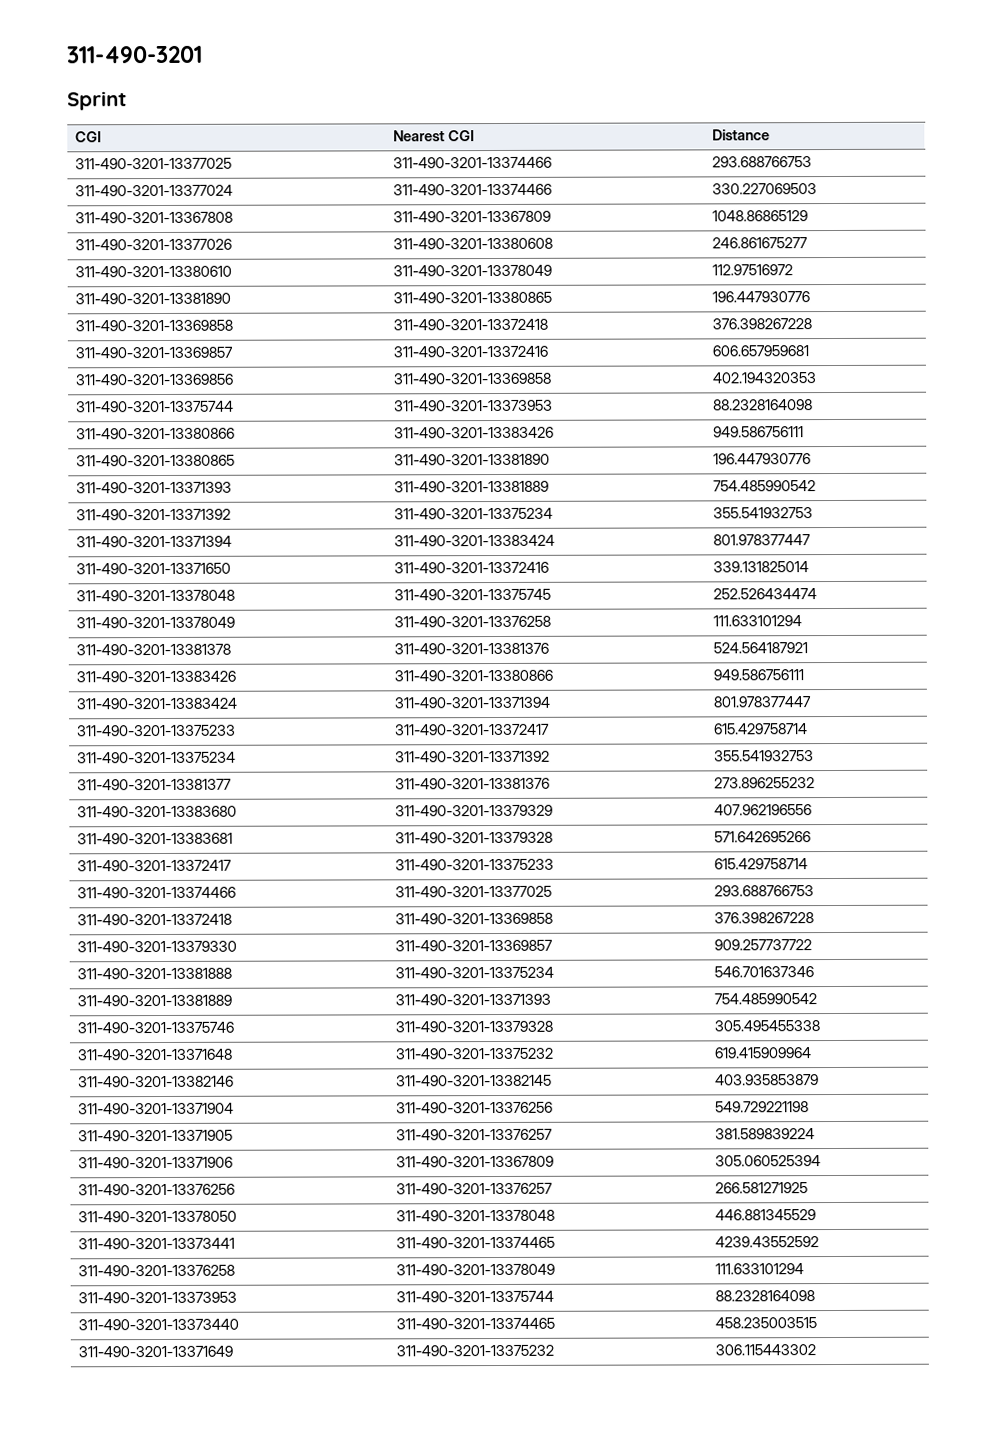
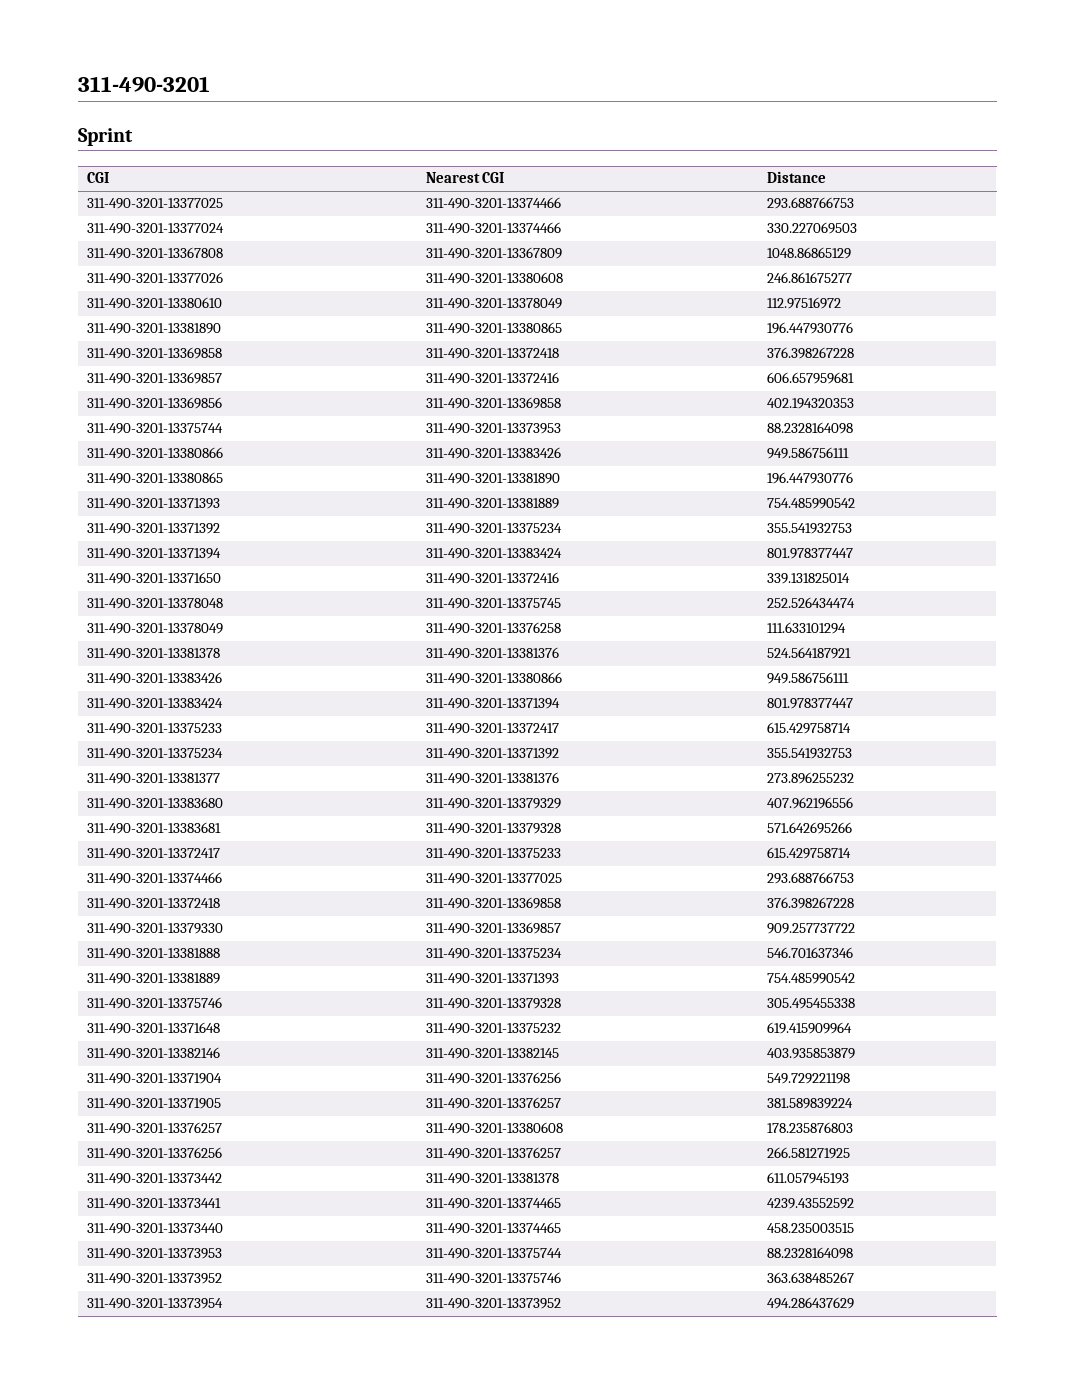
[78,1156,234,1169] [396,1155,555,1168] [715,1155,822,1167] 311-490-3201-13371906 | 311-490-3201-13367809 | 305.060525394 -> [86,1122,222,1134] [425,1122,563,1134] [766,1122,853,1133] 311-490-3201-13376257 | 311-490-3201-13380608 | 178.235876803
[78,1210,238,1223] [396,1209,556,1222] [715,1209,817,1221] 311-490-3201-13378050 | 311-490-3201-13378048 | 446.881345529 -> [86,1173,222,1184] [425,1173,559,1184] [766,1172,849,1184] 311-490-3201-13373442 | 311-490-3201-13381378 | 611.057945193
[78,1264,236,1277] [396,1263,556,1276] [715,1263,805,1275] 311-490-3201-13376258 | 311-490-3201-13378049 | 111.633101294 -> [86,1223,223,1234] [425,1222,561,1234] [766,1223,854,1233] 311-490-3201-13373440 | 311-490-3201-13374465 | 458.235003515
[78,1318,240,1331] [396,1317,556,1330] [715,1317,818,1329] [78,1345,234,1358] [396,1344,555,1357] [715,1344,817,1356] 311-490-3201-13373440 | 311-490-3201-13374465 | 458.235003515 // 311-490-3201-13371649 | 311-490-3201-13375232 | 306.115443302 -> [86,1273,222,1284] [425,1272,561,1284] [766,1272,854,1283] [86,1298,223,1309] [425,1298,561,1309] [766,1297,854,1309] 311-490-3201-13373952 | 311-490-3201-13375746 | 363.638485267 // 311-490-3201-13373954 | 311-490-3201-13373952 | 494.286437629

